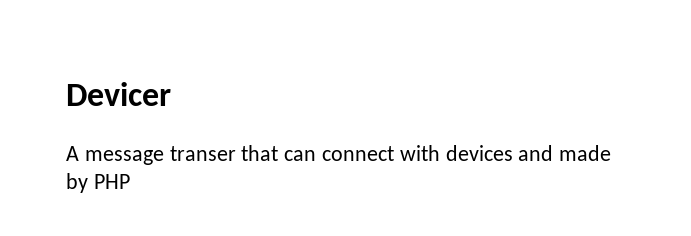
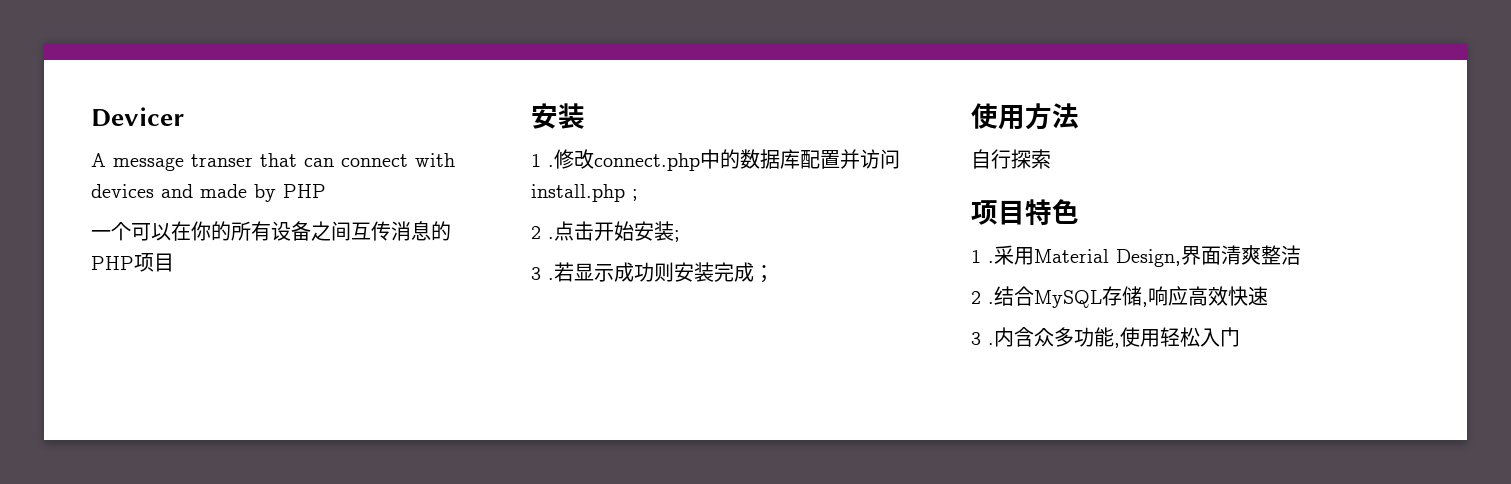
(130, 181) none -> [91,221,451,241] [91,253,174,272] [531,103,585,129] [531,149,900,171] [531,184,638,202] [531,221,680,242] [531,262,774,283] [971,103,1079,130] [971,149,1051,169] [971,199,1079,226] [971,245,1301,267] [971,286,1268,308] [971,327,1240,348] // 一个可以在你的所有设备之间互传消息的PHP项目 // 安装 // 1 .修改connect.php中的数据库配置并访问install.php ; // 2 .点击开始安装; // 3 .若显示成功则安装完成； // 使用方法 // 自行探索 // 项目特色 // 1 .采用Material Design,界面清爽整洁 // 2 .结合MySQL存储,响应高效快速 // 3 .内含众多功能,使用轻松入门

